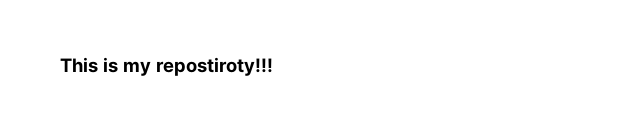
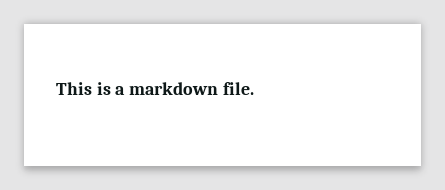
[123,57,274,76] my repostiroty!!! -> [115,82,254,95] a markdown file.

